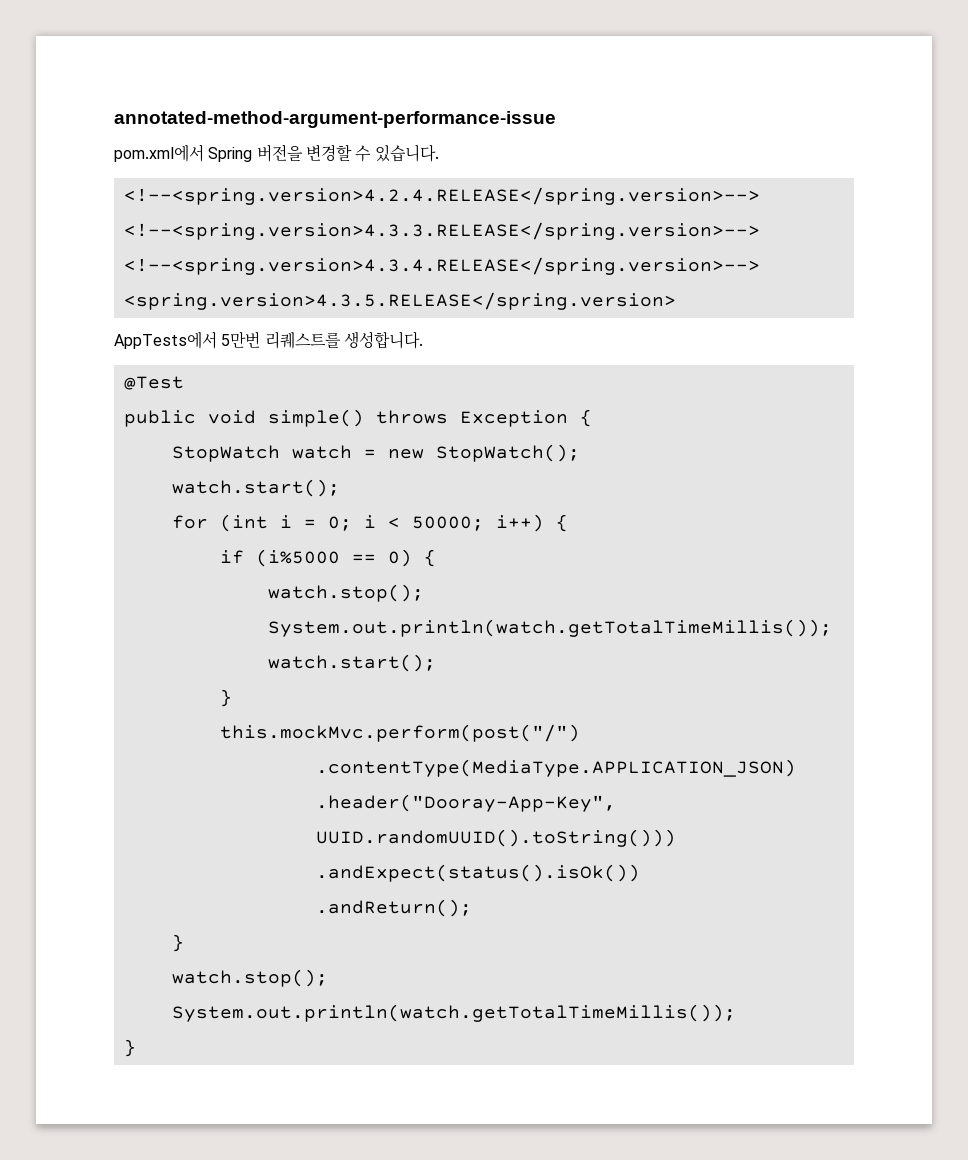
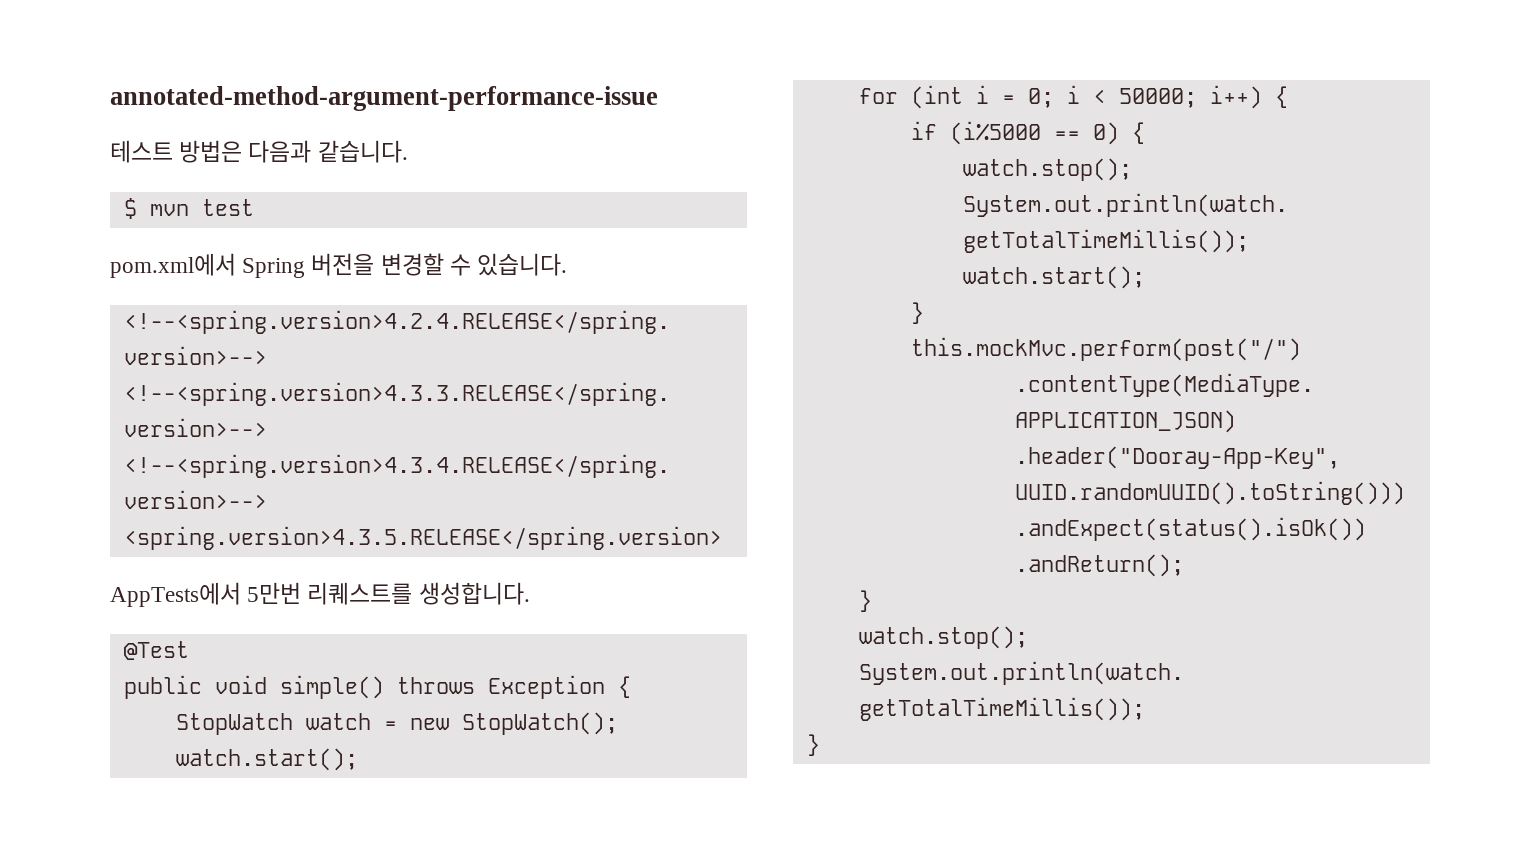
(556, 119) none -> [110,140,408,163] [123,198,254,219] // 테스트 방법은 다음과 같습니다. // $ mvn test

